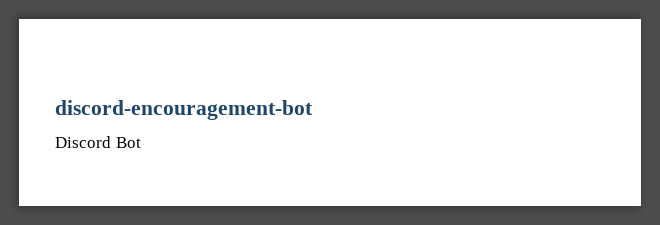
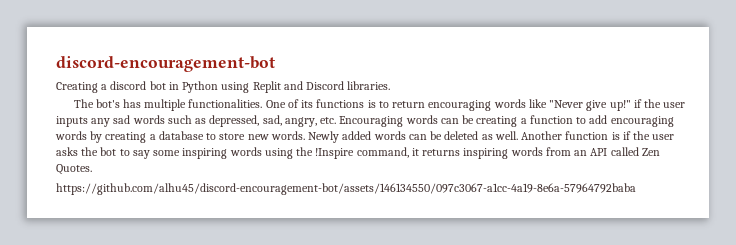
[55,136,141,148] Discord Bot -> [56,81,391,93] [73,99,686,111] [56,115,674,127] [55,131,675,143] [56,147,660,159] [56,164,92,175] [56,183,636,195] Creating a discord bot in Python using Replit and Discord libraries. // The bot's has multiple functionalities. One of its functions is to return encouraging words like "Never give up!" if the user inputs any sad words such as depressed, sad, angry, etc. Encouraging words can be creating a function to add encouraging words by creating a database to store new words. Newly added words can be deleted as well. Another function is if the user asks the bot to say some inspiring words using the !Inspire command, it returns inspiring words from an API called Zen Quotes. // https://github.com/alhu45/discord-encouragement-bot/assets/146134550/097c3067-a1cc-4a19-8e6a-57964792baba

